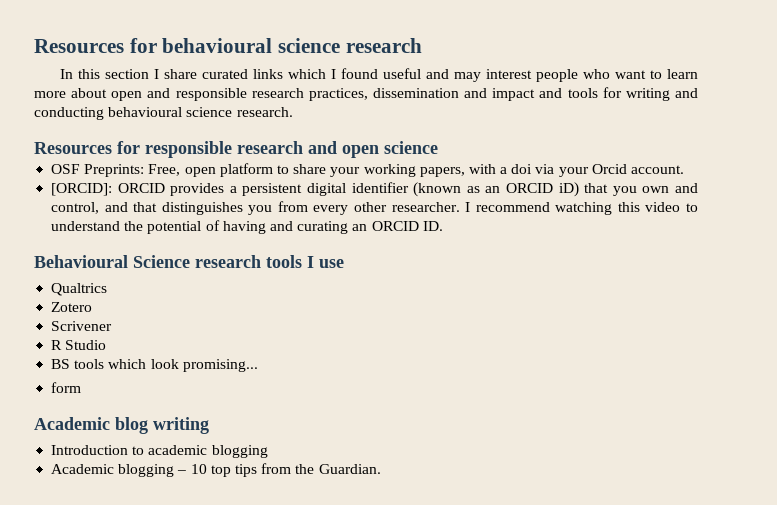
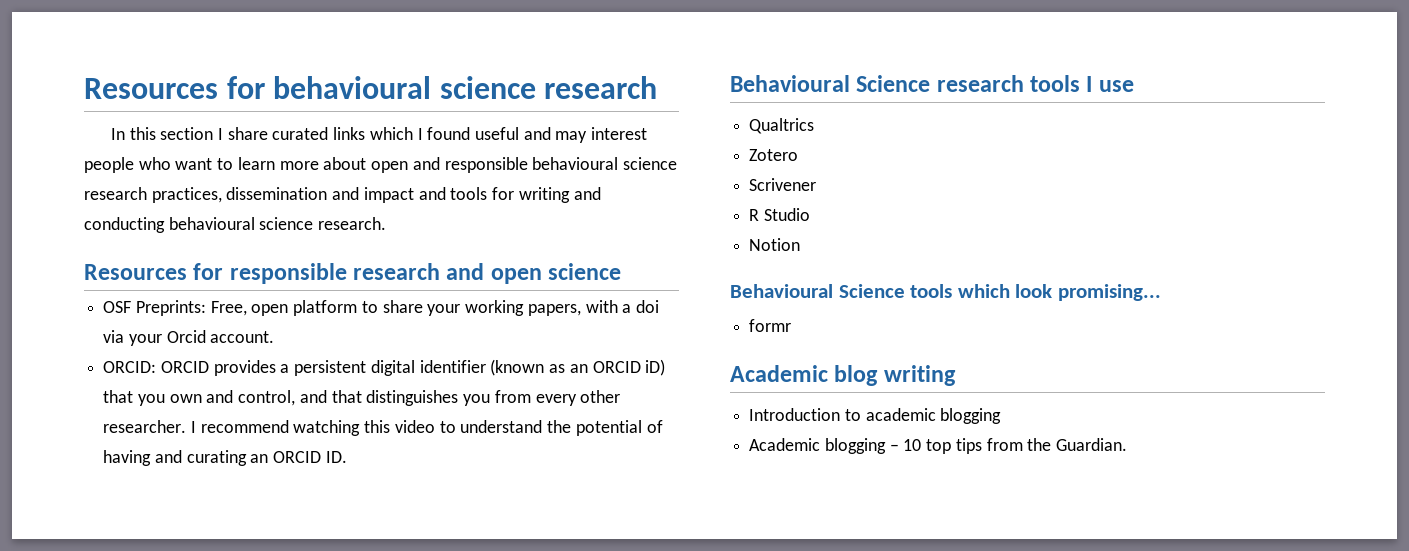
(247, 94) none -> [532,157,677,170] behavioural science
[51,183,113,196] [ORCID]: -> [103,361,157,373] ORCID:
[51,359,71,369] BS -> [749,238,801,251] [730,284,905,298] Notion // Behavioural Science
[51,382,82,393] form -> [749,319,792,332] formr

